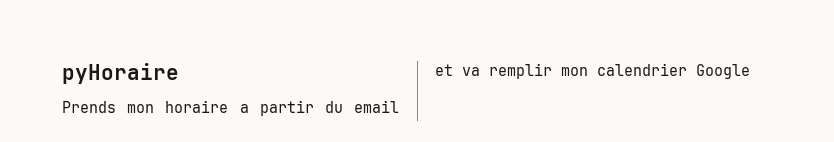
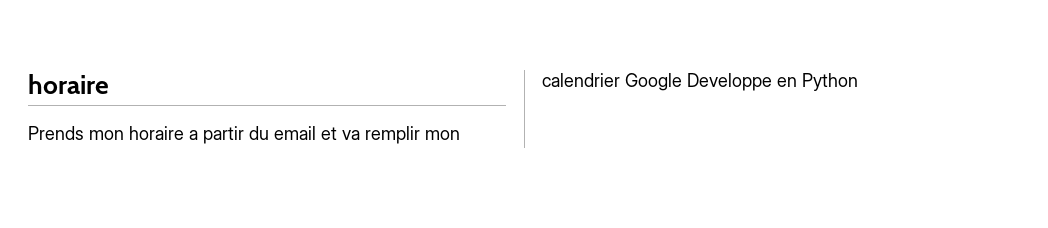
[62,63,179,84] pyHoraire -> [28,74,109,94] horaire
(750, 71) none -> [687,73,858,91] Developpe en Python

